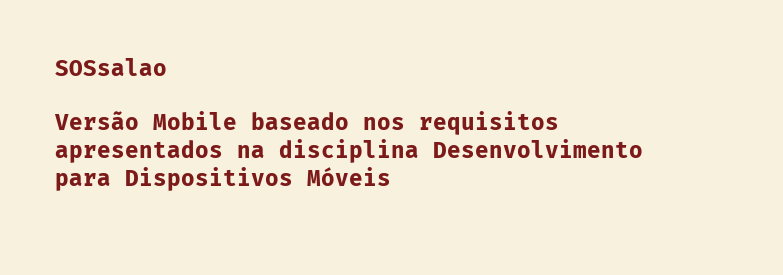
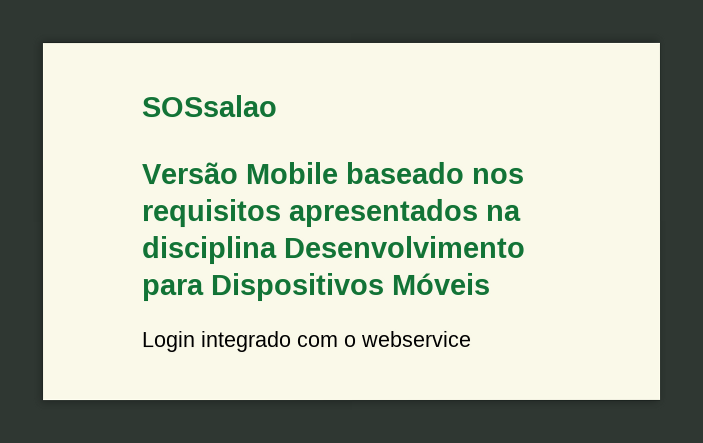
(391, 176) none -> [142,330,472,353] // Login integrado com o webservice

